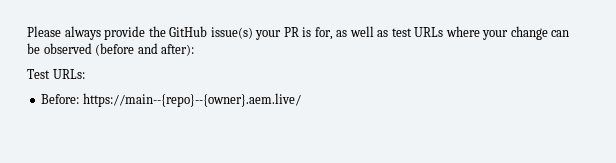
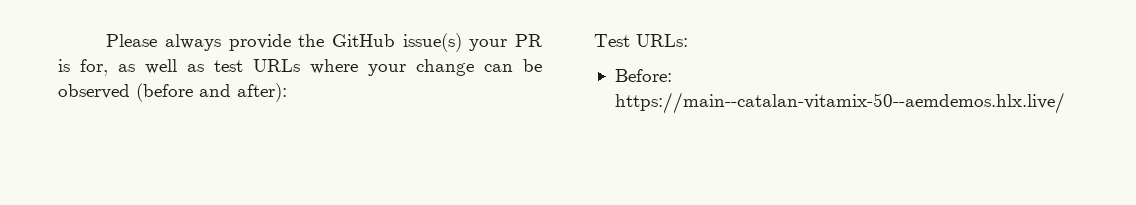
[82,93,301,107] https://main--{repo}--{owner}.aem.live/ -> [614,92,1065,114] https://main--catalan-vitamix-50--aemdemos.hlx.live/

